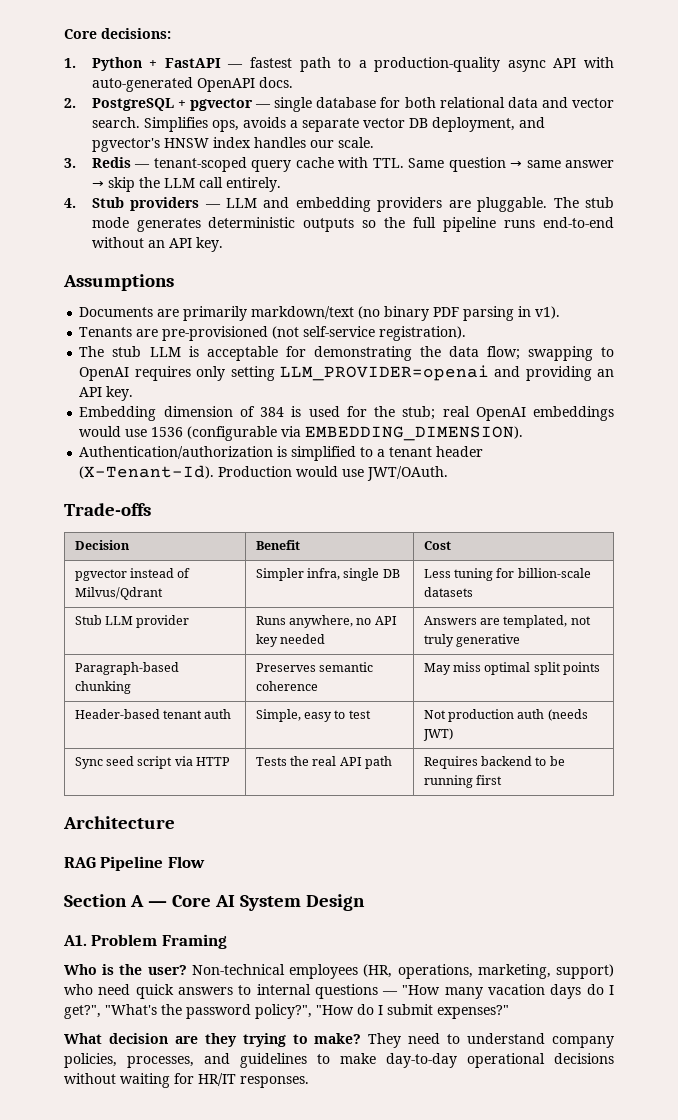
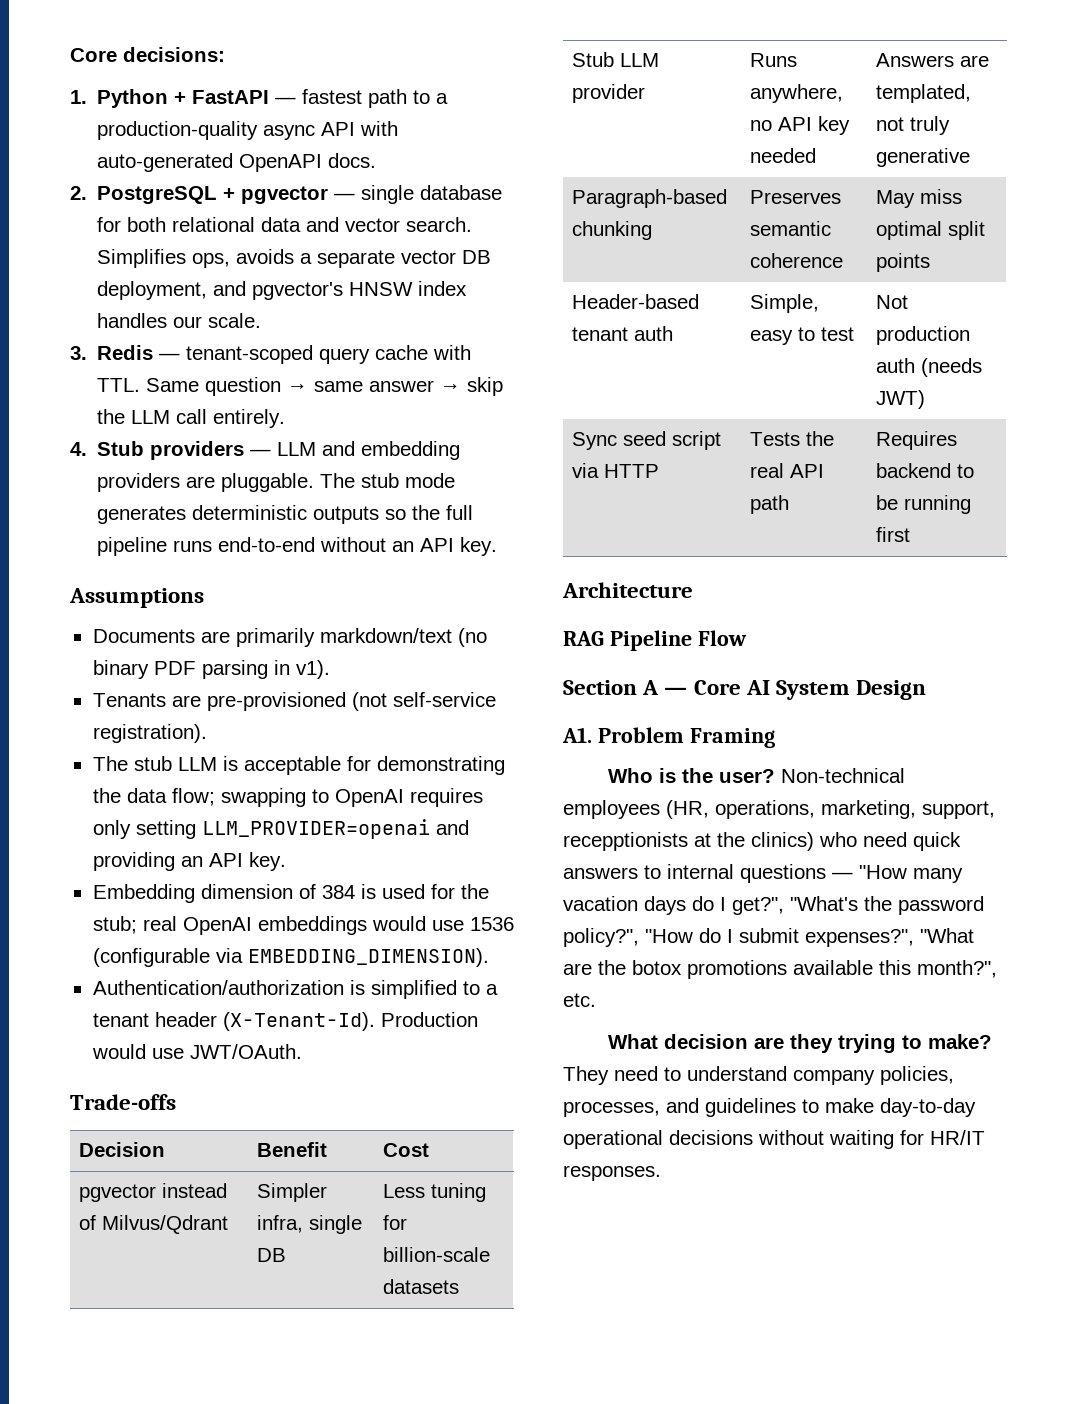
[556,964,614,979] support) -> [922,801,995,819] [563,832,814,851] support, recepptionists at the clinics)
[437,1005,509,1019] expenses?" -> [805,928,974,947] [563,960,997,979] [563,993,596,1007] expenses?", "What are the botox promotions available this month?", etc.

